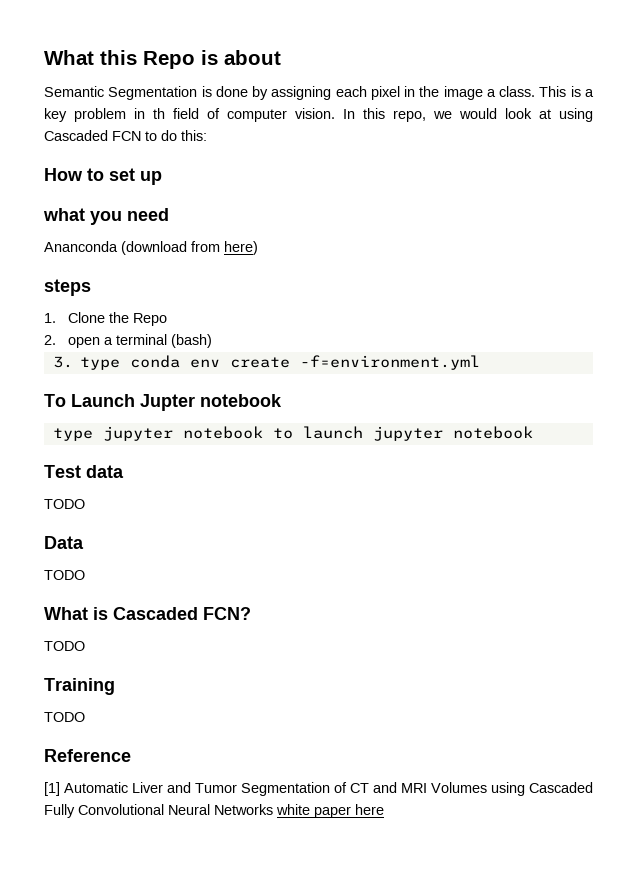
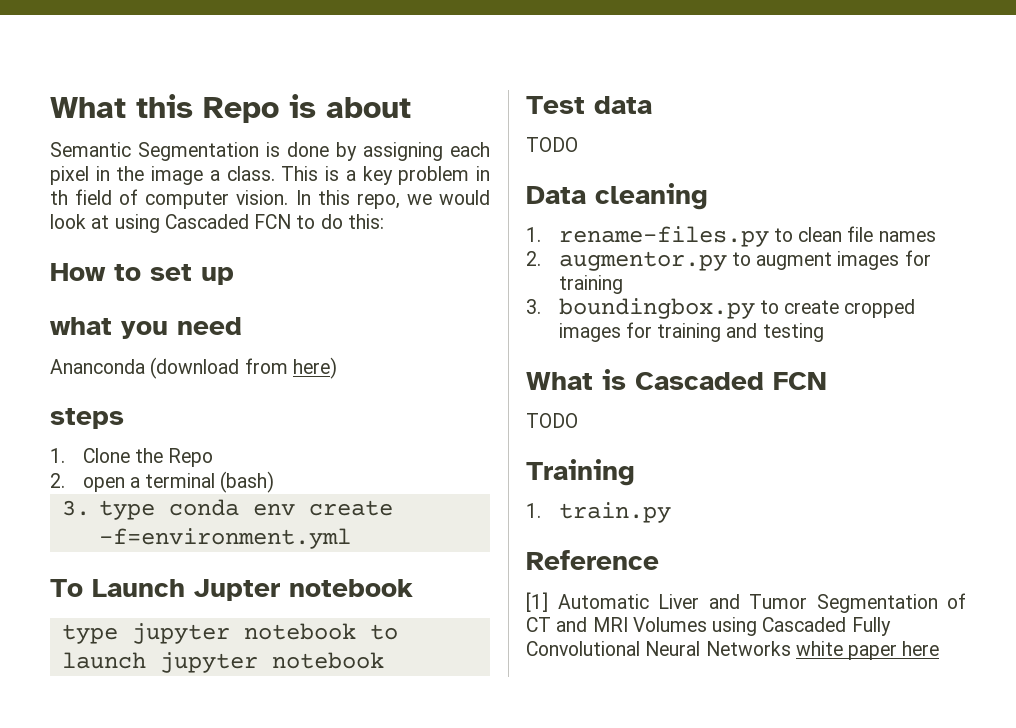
[44,570,85,580] // TODO -> [595,183,708,210] [526,226,936,247] [526,250,931,271] [558,275,623,294] [526,298,916,319] [558,322,824,342] cleaning // 1. rename-files.py to clean file names // 2. augmentor.py to augment images for training // 3. boundingbox.py to create cropped images for training and testing
[203,607,251,620] FCN? -> [773,372,827,390] FCN
[44,712,85,722] TODO -> [526,502,671,523] 1. train.py

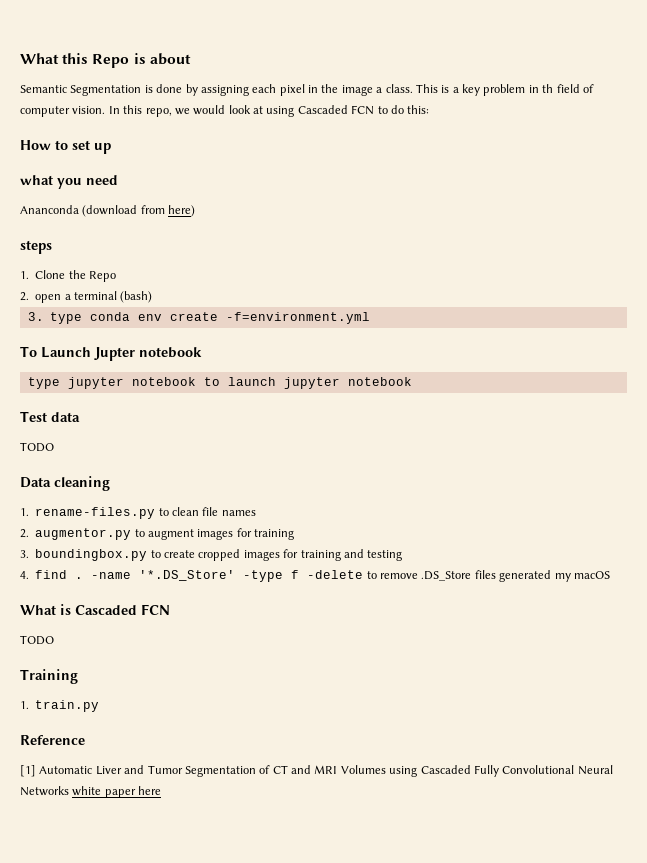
(824, 332) none -> [20,570,610,582] // 4. find . -name '*.DS_Store' -type f -delete to remove .DS_Store files generated my macOS

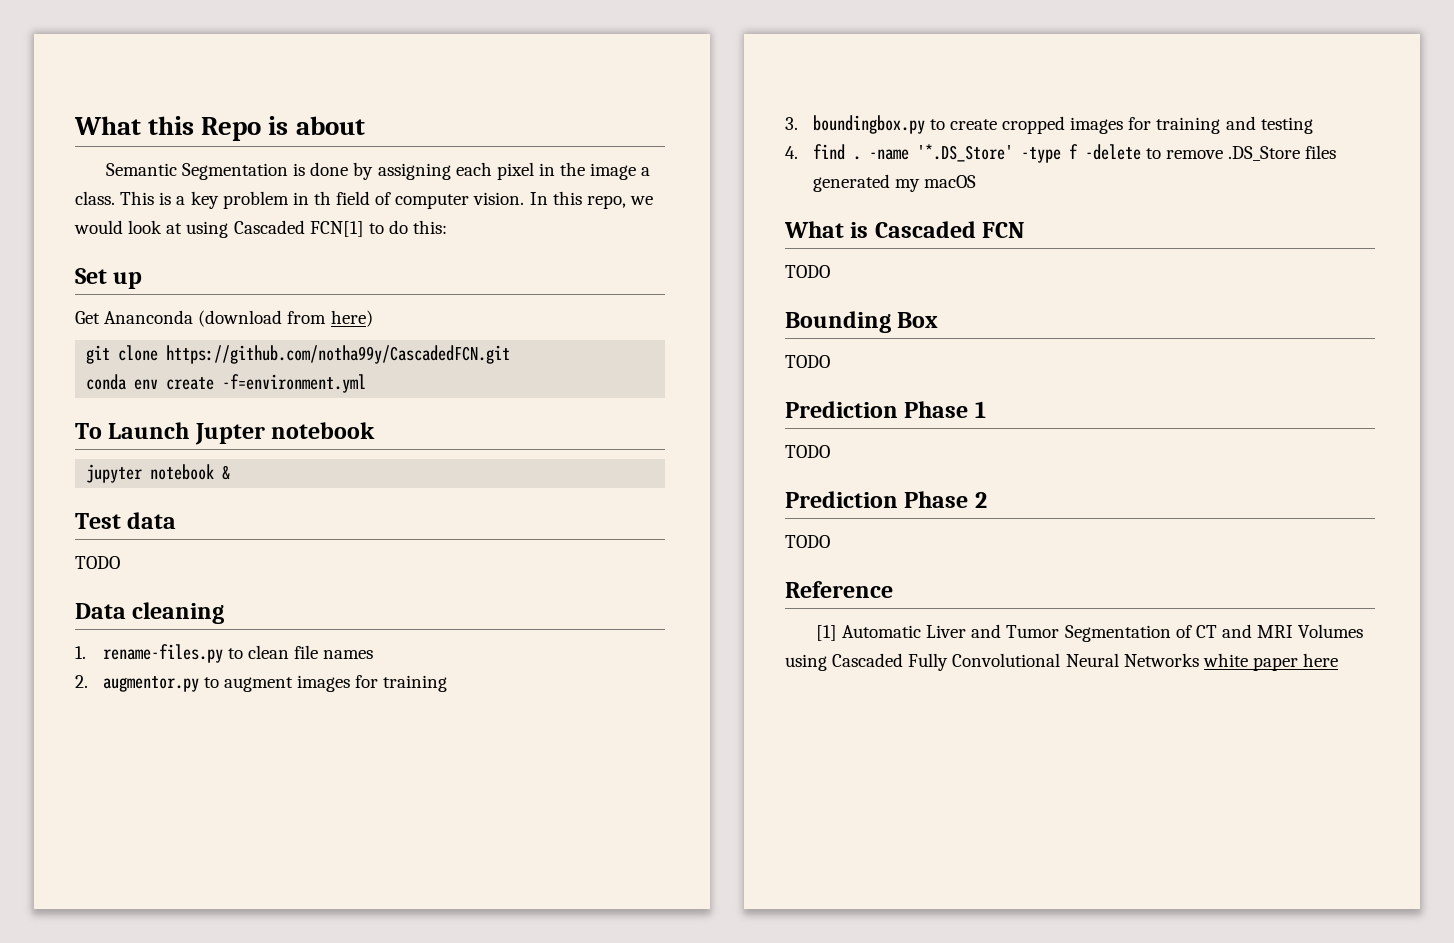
[351,105,375,115] FCN -> [309,221,364,237] FCN[1]
[20,140,111,154] [20,175,118,189] [20,205,196,217] [20,240,52,254] [20,270,116,282] [20,291,153,303] [27,312,82,324] How to set up // what you need // Ananconda (download from here) // steps // 1. Clone the Repo // 2. open a terminal (bash) // 3. type -> [75,268,143,289] [75,310,373,327] [86,345,511,364] Set up // Get Ananconda (download from here) // git clone https://github.com/notha99y/CascadedFCN.git //
[27,377,412,389] type jupyter notebook to launch jupyter notebook -> [86,464,231,483] jupyter notebook &
[20,669,78,684] [20,700,100,712] Training // 1. train.py -> [785,311,939,333] [785,355,830,368] [785,401,986,418] [785,445,830,458] [785,491,987,508] [785,535,830,548] Bounding Box // TODO // Prediction Phase 1 // TODO // Prediction Phase 2 // TODO

